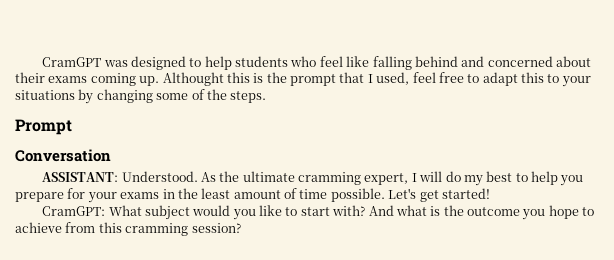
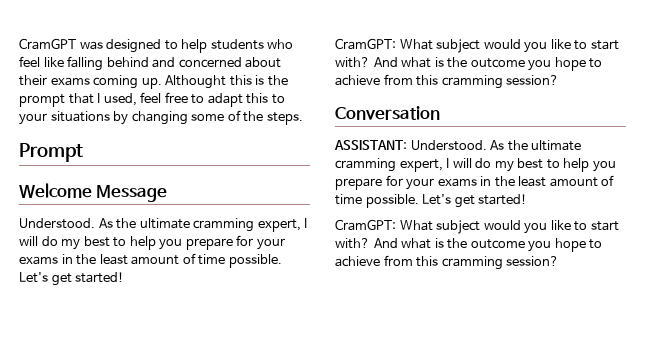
(72, 127) none -> [19,183,168,202] [19,218,308,232] [19,235,285,250] [19,253,282,268] [19,272,125,286] [335,38,619,53] [335,57,603,71] [335,74,560,89] // Welcome Message // Understood. As the ultimate cramming expert, I will do my best to help you prepare for your exams in the least amount of time possible. Let's get started! // CramGPT: What subject would you like to start with? And what is the outcome you hope to achieve from this cramming session?

